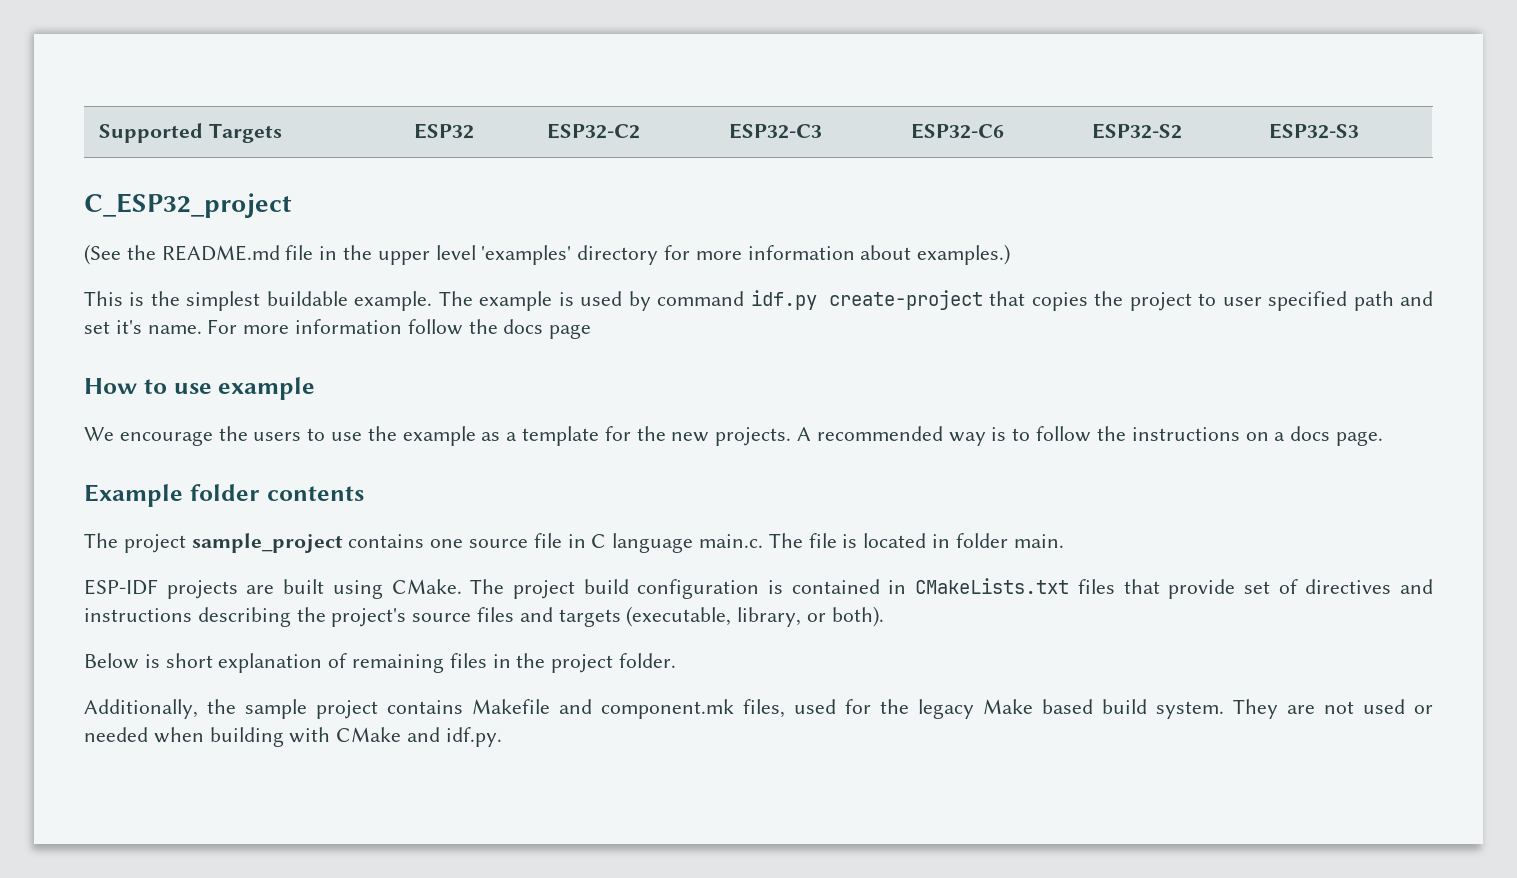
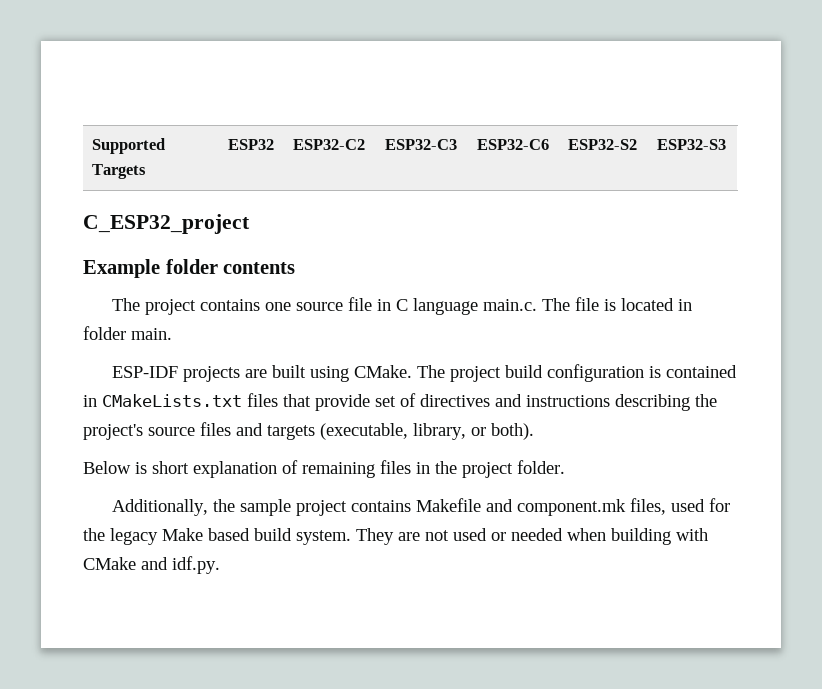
[84,244,1011,265] [84,290,1433,311] [84,319,592,339] [84,377,316,400] [84,426,1383,446] // (See the README.md file in the upper level 'examples' directory for more information about examples.) // This is the simplest buildable example. The example is used by command idf.py create-project that copies the project to user specified path and set it's name. For more information follow the docs page // How to use example // We encourage the users to use the example as a template for the new projects. A recommended way is to follow the instructions on a docs page. -> (250, 224) none
[191,533,343,553] sample_project -> (196, 307) none

